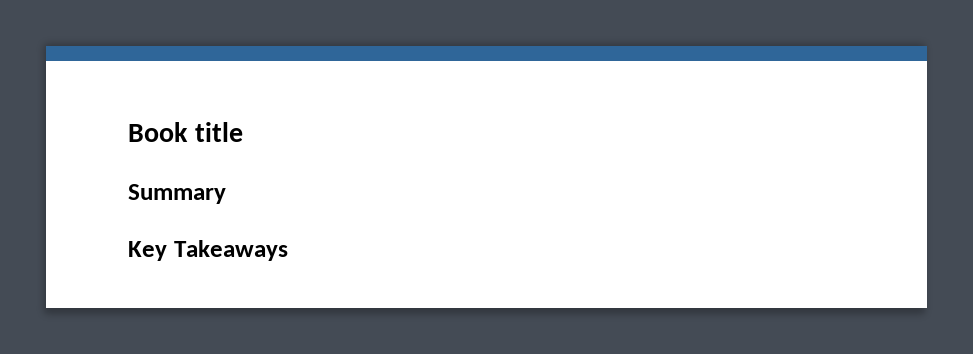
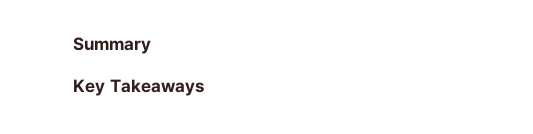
[128,122,243,142] Book title // -> (73, 45) none

